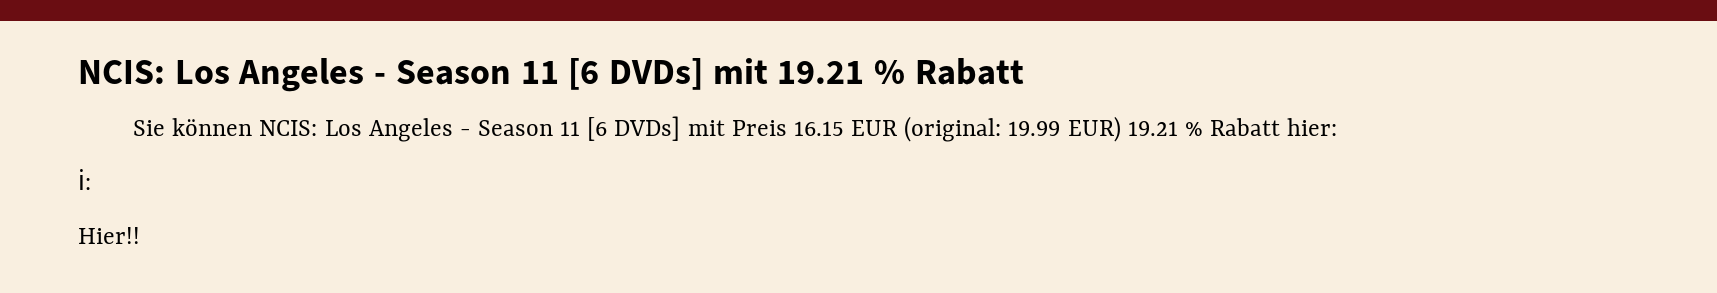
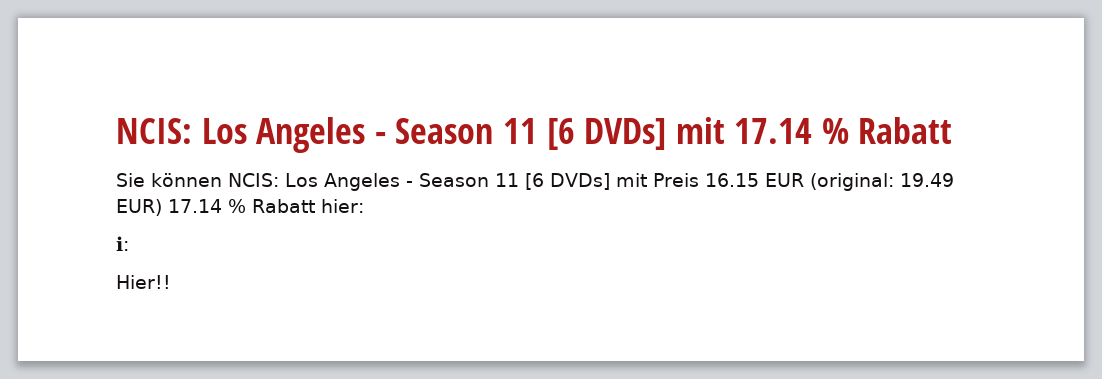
[78,58,865,92] NCIS: Los Angeles - Season 11 [6 DVDs] mit 19.21 -> [116,117,813,153] NCIS: Los Angeles - Season 11 [6 DVDs] mit 17.14
[1008,116,1178,142] 19.99 EUR) 19.21 -> [899,173,954,187] [116,199,222,216] 19.49 EUR) 17.14

